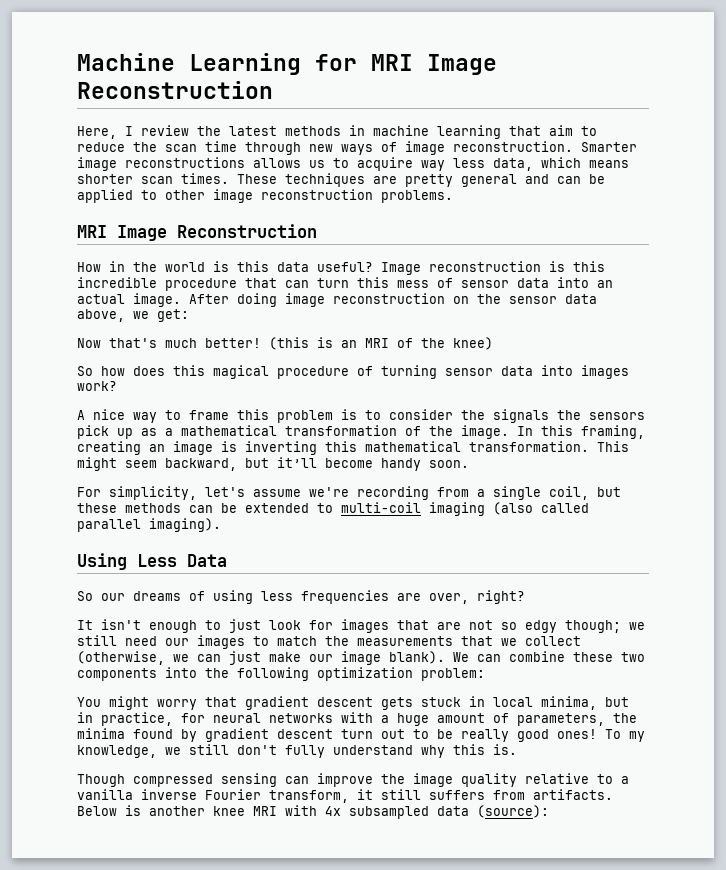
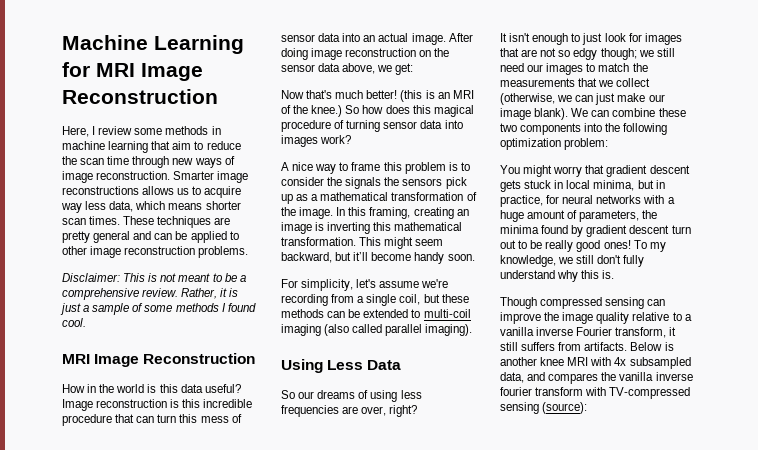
[197,126,277,136] the latest -> [134,128,163,135] some
(453, 196) none -> [62,273,246,282] [62,288,239,300] [60,303,256,315] [62,318,86,327] // Disclaimer: This is not meant to be a comprehensive review. Rather, it is just a sample of some methods I found cool.
[453,337,493,350] knee) // -> [311,105,343,117] knee.)
[437,806,469,816] data -> [500,372,693,384] [500,387,691,399] [500,402,539,414] data, and compares the vanilla inverse fourier transform with TV-compressed sensing

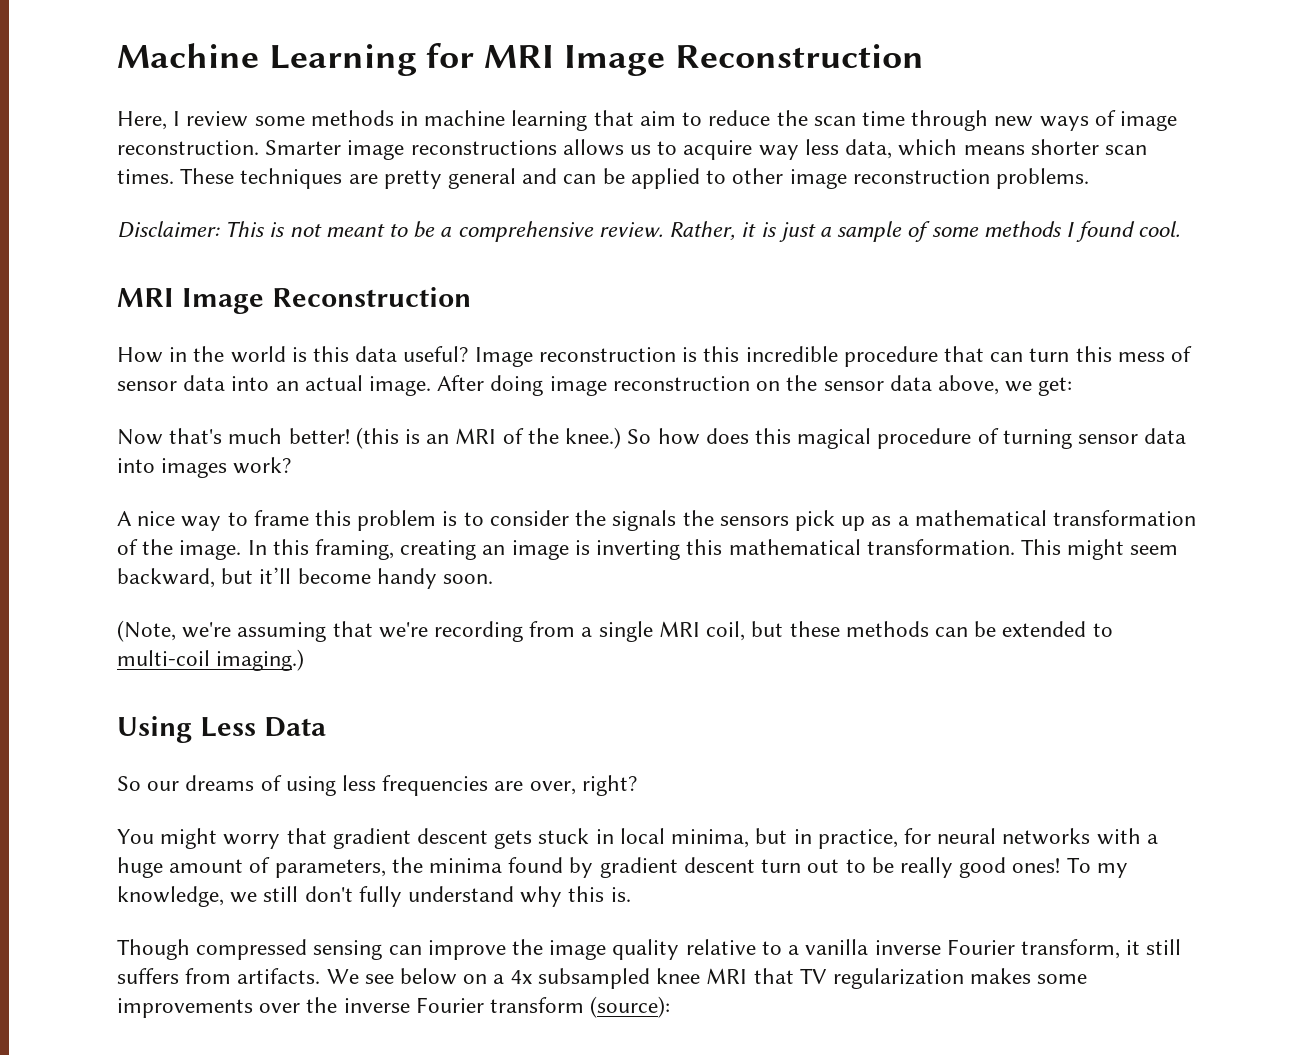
[281,279,420,291] For simplicity, let's assume -> [117,620,373,642] (Note, we're assuming that
(397, 300) none -> [658,621,700,637] MRI
[281,324,473,336] imaging (also called parallel imaging). -> [216,649,305,671] imaging.)
[500,33,682,45] [500,48,675,60] [500,63,648,75] [500,78,651,87] [500,93,665,105] [500,108,686,120] [500,123,668,135] [500,138,609,150] // It isn't enough to just look for images that are not so edgy though; we still need our images to match the measurements that we collect (otherwise, we can just make our image blank). We can combine these two components into the following optimization problem: -> (637, 785) none
[630,342,674,351] [500,357,691,369] [500,372,693,384] [500,387,691,399] [500,402,539,414] Below is another knee MRI with 4x subsampled data, and compares the vanilla inverse fourier transform with TV-compressed sensing -> [326,968,1088,989] [117,997,585,1018] We see below on a 4x subsampled knee MRI that TV regularization makes some improvements over the inverse Fourier transform

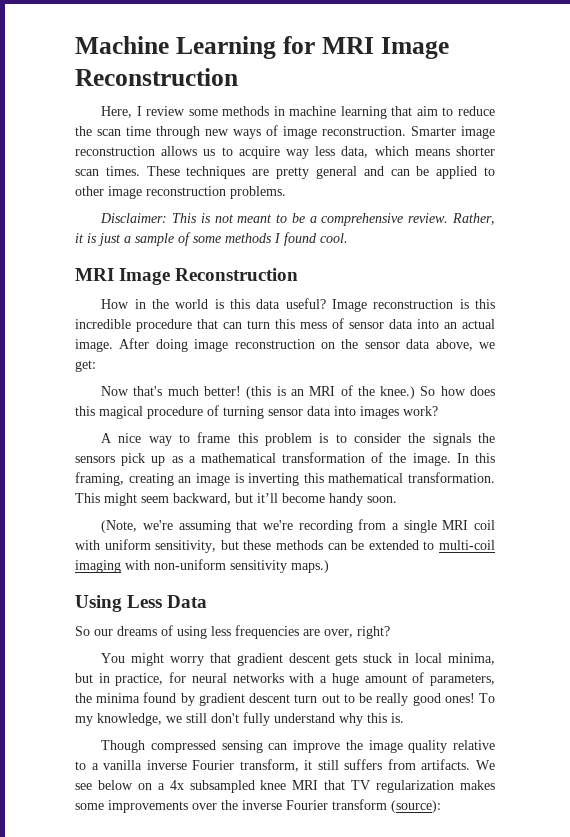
[410,140,557,155] reconstructions -> [75,146,155,156] reconstruction
[706,621,746,641] coil, -> [473,520,495,530] [75,539,217,553] coil with uniform sensitivity,
[216,649,305,671] imaging.) -> [75,559,329,573] imaging with non-uniform sensitivity maps.)

